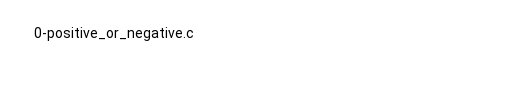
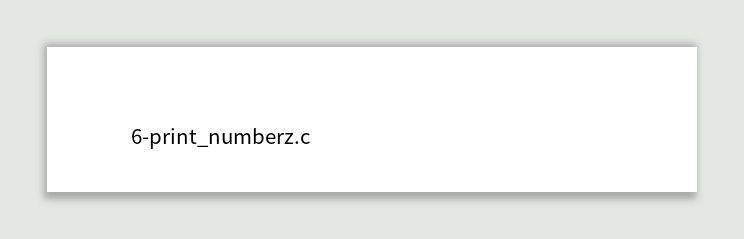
[34,27,194,41] 0-positive_or_negative.c -> [131,128,310,149] 6-print_numberz.c

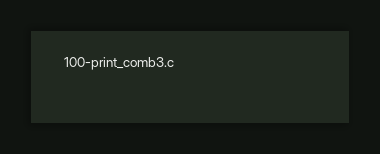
[131,128,310,149] 6-print_numberz.c -> [64,57,174,70] 100-print_comb3.c

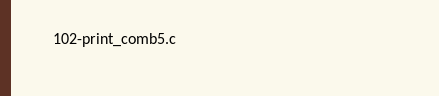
[64,57,174,70] 100-print_comb3.c -> [53,33,176,47] 102-print_comb5.c

